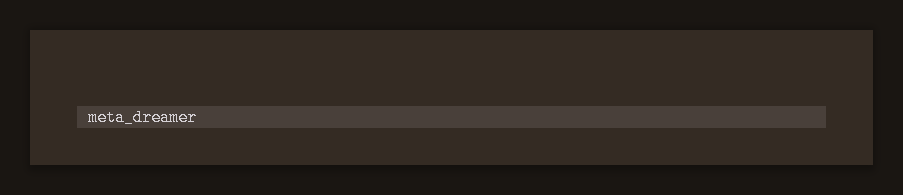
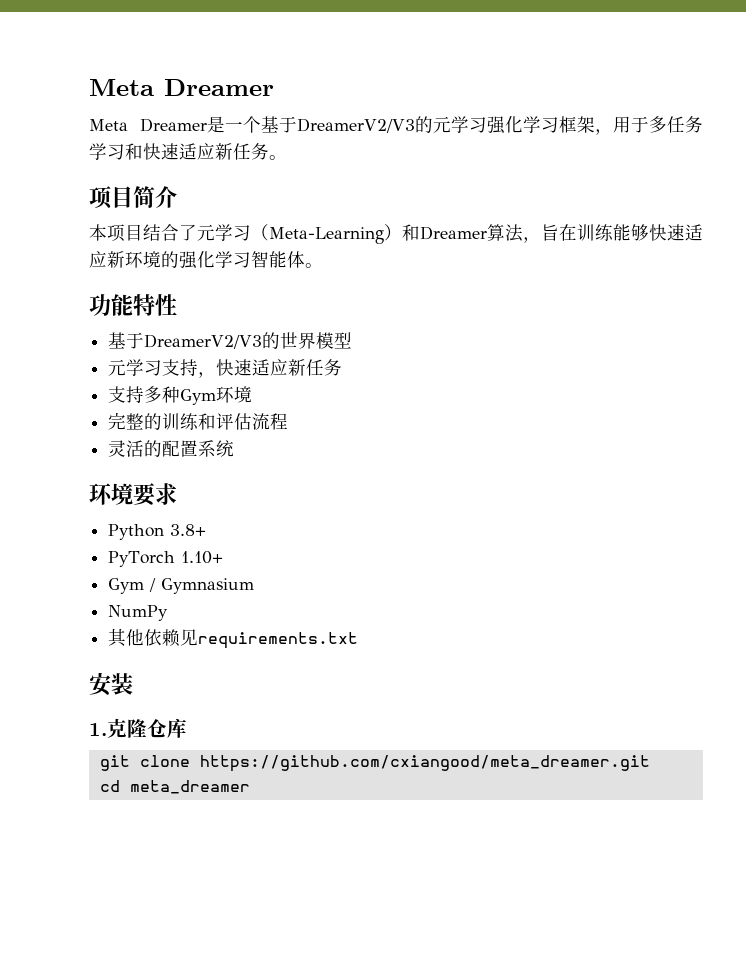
(87, 117) none -> [89,79,274,96] [89,116,703,135] [89,143,287,160] [89,186,177,209] [89,224,703,244] [89,251,323,269] [89,294,177,316] [108,332,353,349] [108,359,343,378] [108,386,253,405] [108,412,289,430] [108,440,235,457] [89,483,177,506] [108,524,207,540] [108,551,224,567] [108,578,255,594] [108,605,169,621] [108,628,359,649] [89,672,133,696] [89,718,187,738] [99,755,650,772] [99,780,120,792] Meta Dreamer // Meta Dreamer是一个基于DreamerV2/V3的元学习强化学习框架，用于多任务学习和快速适应新任务。 // 项目简介 // 本项目结合了元学习（Meta-Learning）和Dreamer算法，旨在训练能够快速适应新环境的强化学习智能体。 // 功能特性 // 基于DreamerV2/V3的世界模型 // 元学习支持，快速适应新任务 // 支持多种Gym环境 // 完整的训练和评估流程 // 灵活的配置系统 // 环境要求 // Python 3.8+ // PyTorch 1.10+ // Gym / Gymnasium // NumPy // 其他依赖见requirements.txt // 安装 // 1.克隆仓库 // git clone https://github.com/cxiangood/meta_dreamer.git // cd

